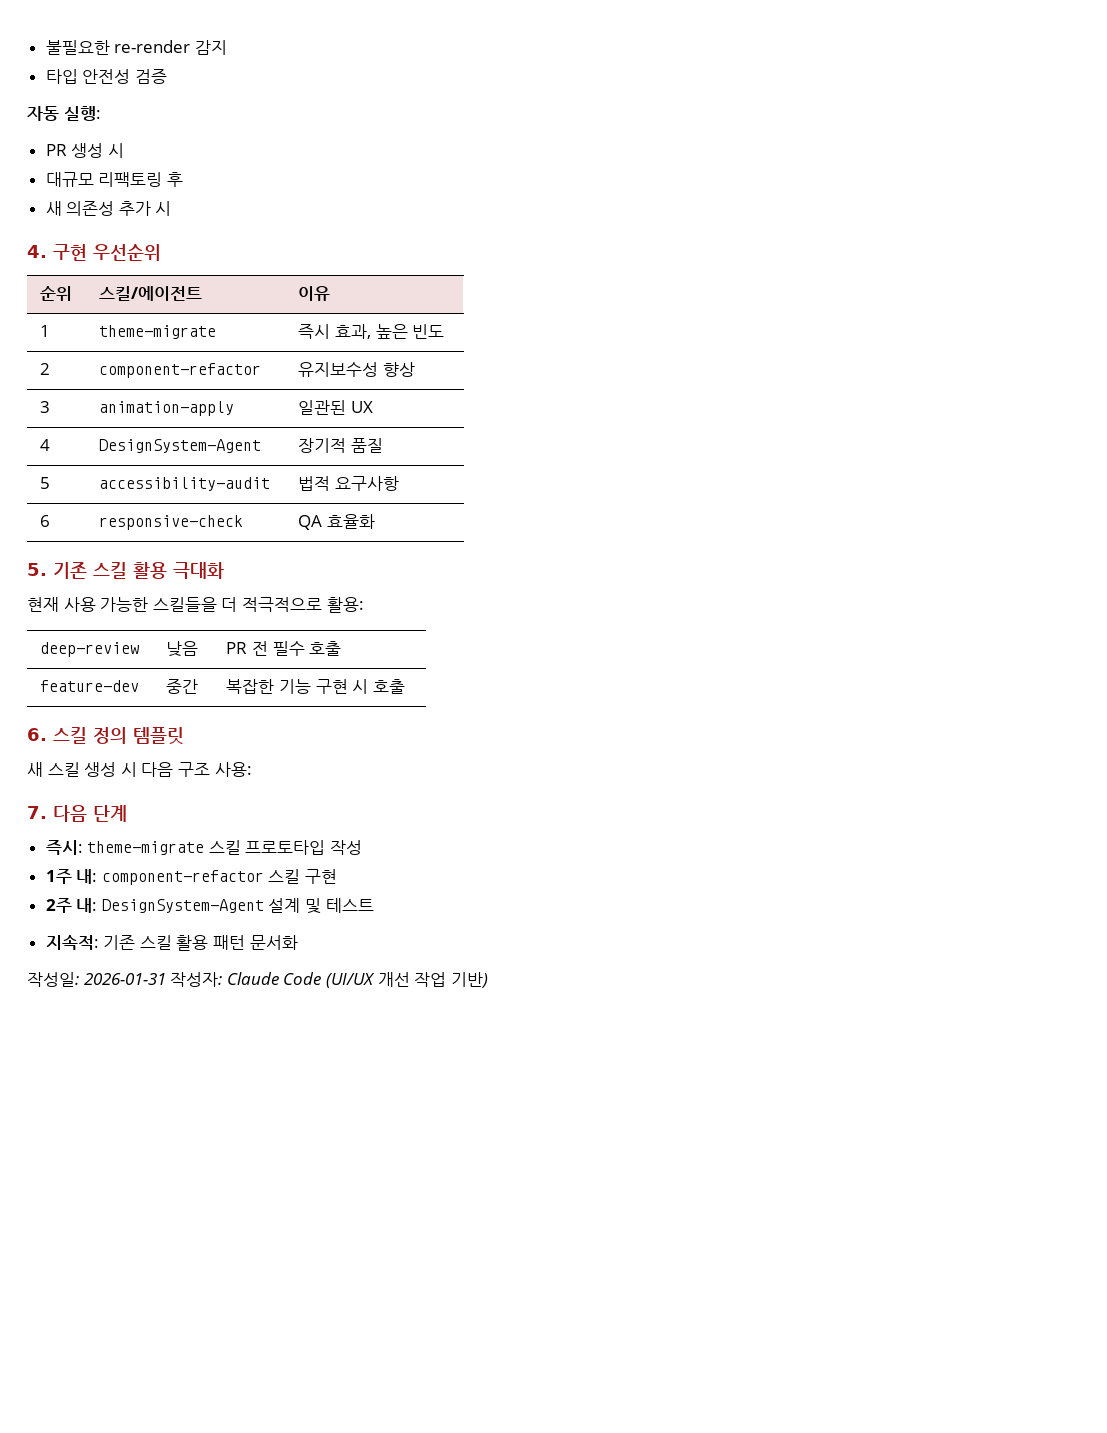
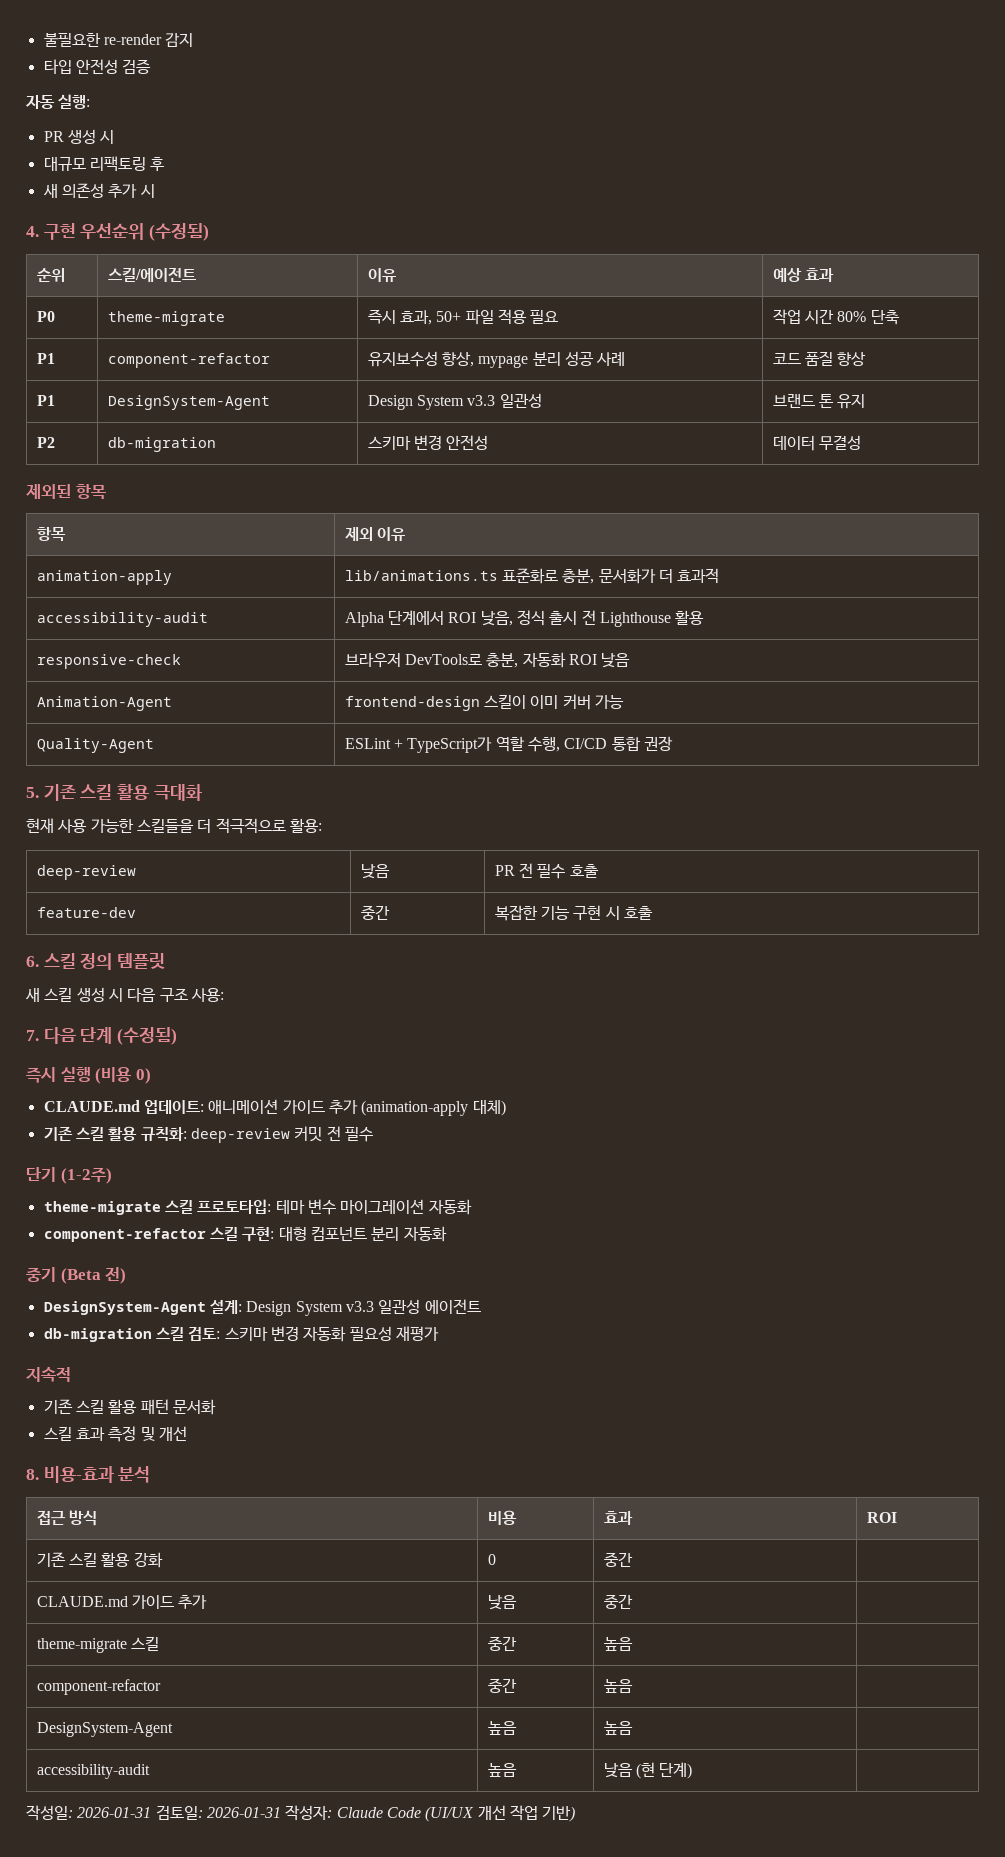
(161, 252) none -> [149,223,210,241] (수정됨)
[40,325,51,337] // 1 -> [772,268,834,282] [36,311,55,322] | 예상 효과 // P0
[375,324,445,339] [40,363,51,375] [99,363,262,378] [298,362,416,377] [40,401,51,413] [99,401,235,416] [298,400,374,415] [40,439,51,451] [99,439,262,453] [298,438,384,453] [40,477,51,489] [99,477,271,491] [298,476,400,491] [40,515,51,527] [99,515,244,530] [298,514,376,530] 높은 빈도 // 2 | component-refactor | 유지보수성 향상 // 3 | animation-apply | 일관된 UX // 4 | DesignSystem-Agent | 장기적 품질 // 5 | accessibility-audit | 법적 요구사항 // 6 | responsive-check | QA 효율화 -> [436,309,559,325] [772,309,900,325] [36,353,55,364] [107,353,270,368] [367,351,626,368] [772,351,867,366] [36,395,55,406] [107,395,270,410] [367,393,542,410] [772,394,866,409] [36,437,55,448] [107,437,216,452] [367,435,489,450] [772,435,861,451] [26,484,107,499] [36,527,66,541] [344,527,405,541] [36,570,172,585] [344,568,720,584] [36,612,208,627] [344,610,705,627] [36,654,181,669] [344,652,631,668] [36,696,172,711] [344,694,624,711] [36,738,154,753] [344,736,673,753] 50+ 파일 적용 필요 | 작업 시간 80% 단축 // P1 | component-refactor | 유지보수성 향상, mypage 분리 성공 사례 | 코드 품질 향상 // P1 | DesignSystem-Agent | Design System v3.3 일관성 | 브랜드 톤 유지 // P2 | db-migration | 스키마 변경 안전성 | 데이터 무결성 // 제외된 항목 // 항목 | 제외 이유 // animation-apply | lib/animations.ts 표준화로 충분, 문서화가 더 효과적 // accessibility-audit | Alpha 단계에서 ROI 낮음, 정식 출시 전 Lighthouse 활용 // responsive-check | 브라우저 DevTools로 충분, 자동화 ROI 낮음 // Animation-Agent | frontend-design 스킬이 이미 커버 가능 // Quality-Agent | ESLint + TypeScript가 역할 수행, CI/CD 통합 권장
[45,840,363,855] [45,869,338,885] [45,898,374,914] [45,935,99,950] // 즉시: theme-migrate 스킬 프로토타입 작성 // 1주 내: component-refactor 스킬 구현 // 2주 내: DesignSystem-Agent 설계 및 테스트 // 지속적: -> [117,1027,178,1045] [26,1067,151,1084] [43,1099,506,1116] [43,1126,373,1143] [26,1167,112,1184] [43,1199,472,1215] [43,1226,447,1242] [26,1267,127,1284] [43,1299,481,1316] [43,1326,439,1342] [26,1366,71,1382] (수정됨) // 즉시 실행 (비용 0) // CLAUDE.md 업데이트: 애니메이션 가이드 추가 (animation-apply 대체) // 기존 스킬 활용 규칙화: deep-review 커밋 전 필수 // 단기 (1-2주) // theme-migrate 스킬 프로토타입: 테마 변수 마이그레이션 자동화 // component-refactor 스킬 구현: 대형 컴포넌트 분리 자동화 // 중기 (Beta 전) // DesignSystem-Agent 설계: Design System v3.3 일관성 에이전트 // db-migration 스킬 검토: 스키마 변경 자동화 필요성 재평가 // 지속적 //
(298, 942) none -> [43,1426,187,1442] [26,1466,151,1483] [36,1510,97,1526] [487,1510,517,1525] [603,1511,633,1525] [866,1512,897,1523] [36,1552,163,1568] [487,1554,496,1565] [603,1552,633,1567] [36,1595,208,1609] [487,1595,517,1610] [603,1594,633,1609] [36,1636,159,1653] [487,1636,517,1651] [603,1637,633,1651] [36,1679,161,1695] [487,1678,517,1693] [603,1679,633,1693] [36,1722,173,1737] [487,1721,517,1735] [603,1721,633,1735] [36,1764,150,1779] [487,1763,517,1777] [603,1762,693,1779] // 스킬 효과 측정 및 개선 // 8. 비용-효과 분석 // 접근 방식 | 비용 | 효과 | ROI // 기존 스킬 활용 강화 | 0 | 중간 | // CLAUDE.md 가이드 추가 | 낮음 | 중간 | // theme-migrate 스킬 | 중간 | 높음 | // component-refactor | 중간 | 높음 | // DesignSystem-Agent | 높음 | 높음 | // accessibility-audit | 높음 | 낮음 (현 단계) |
(166, 979) none -> [155,1805,281,1820] 검토일: 2026-01-31

